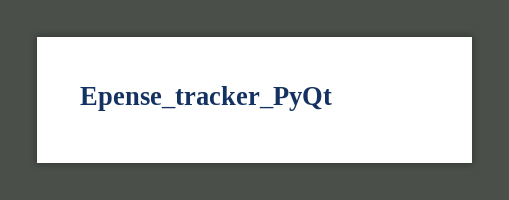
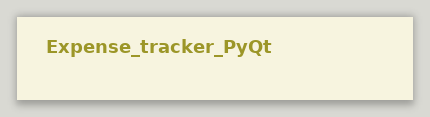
[80,86,332,111] Epense_tracker_PyQt -> [46,39,272,57] Expense_tracker_PyQt

